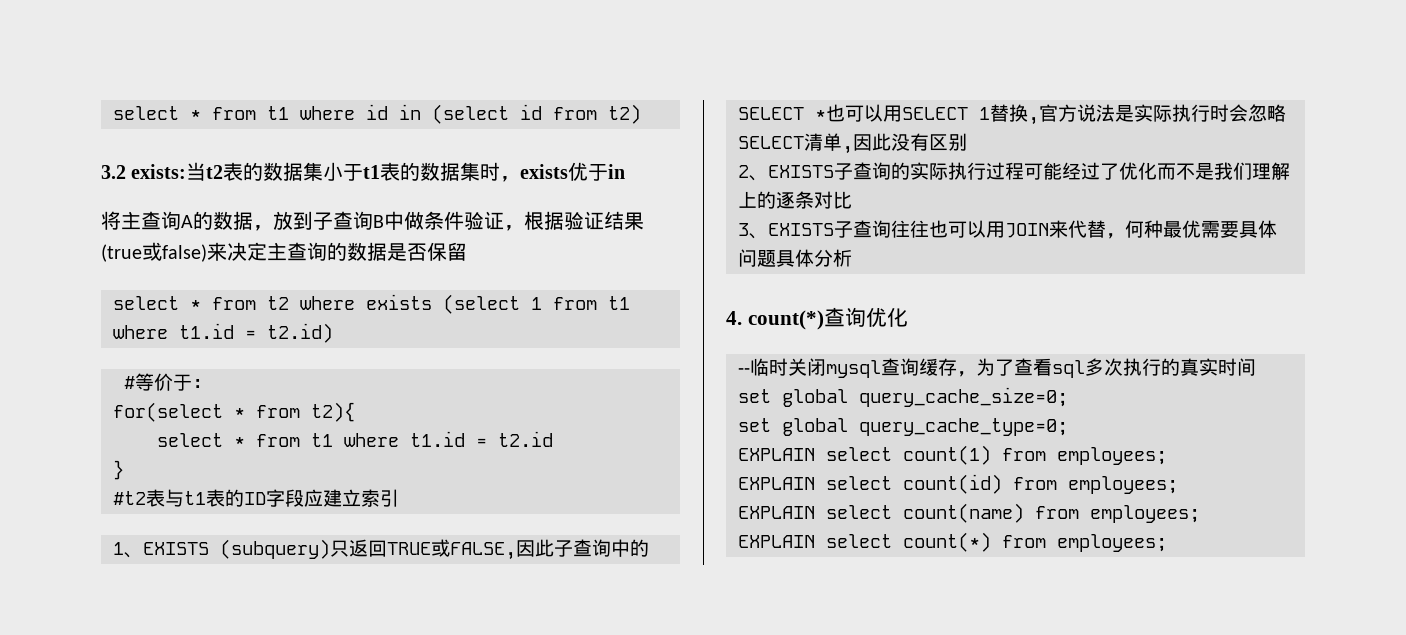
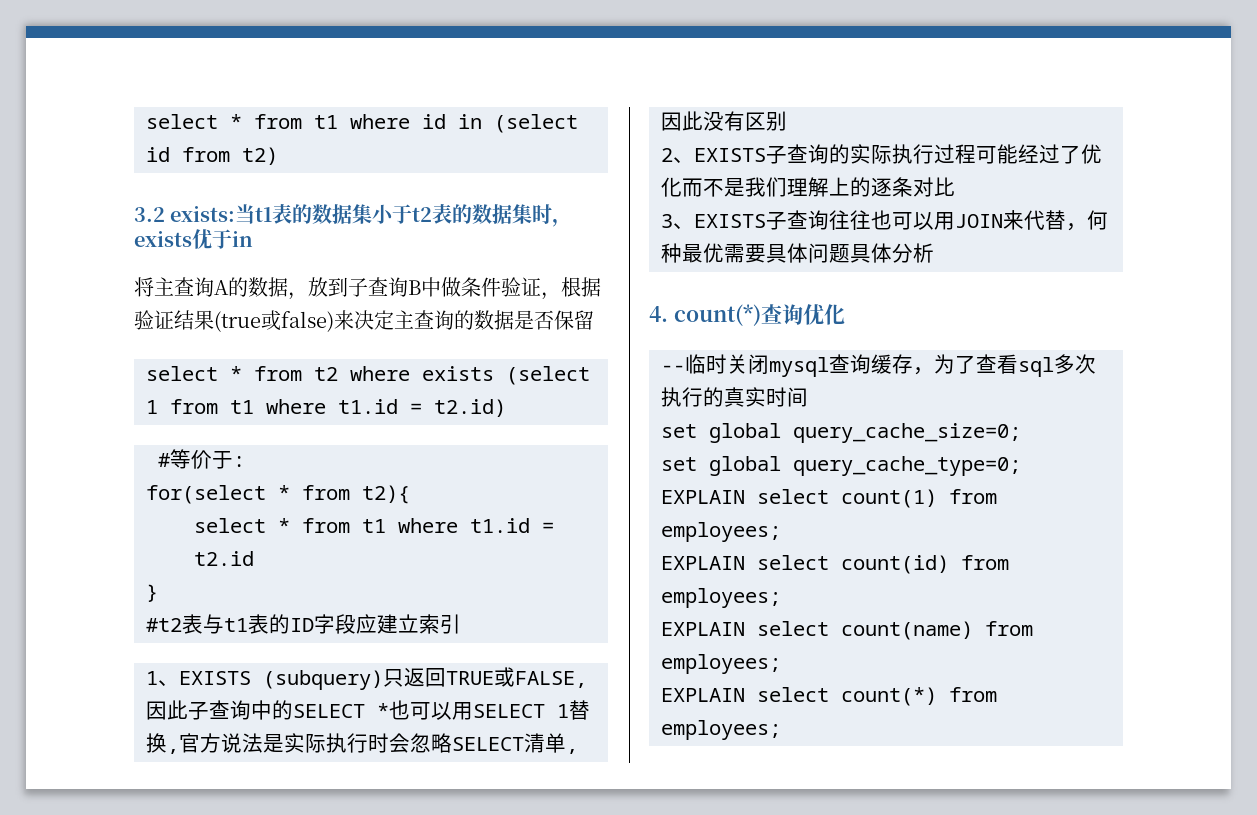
[206,165,224,179] t2 -> [255,207,273,222] t1
[363,165,381,179] t1 -> [412,207,433,222] t2

